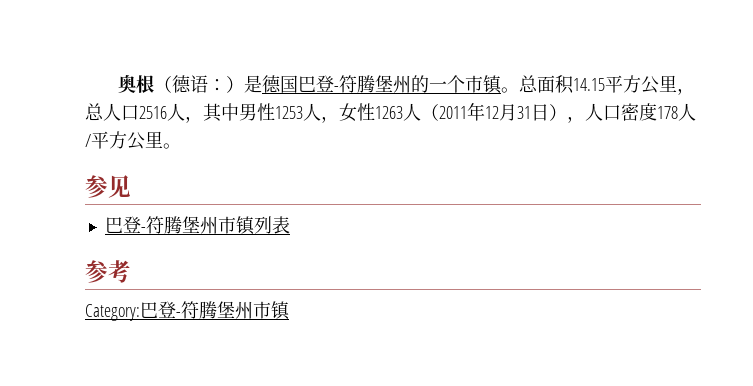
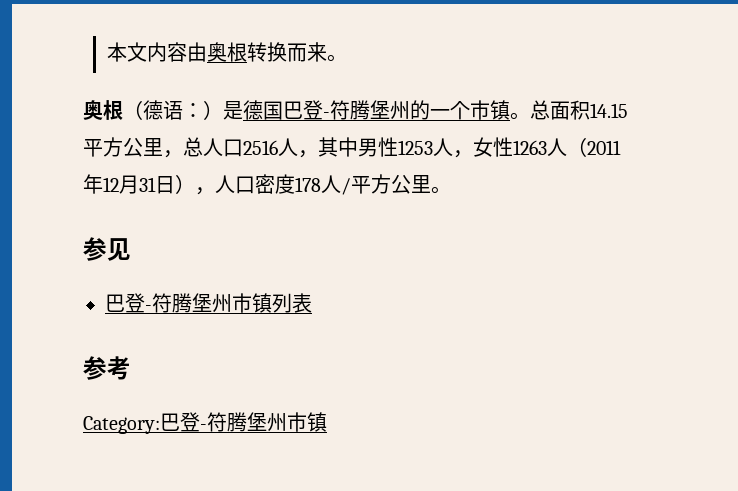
(118, 83) none -> [106,42,347,62] 本文内容由奥根转换而来。 //

